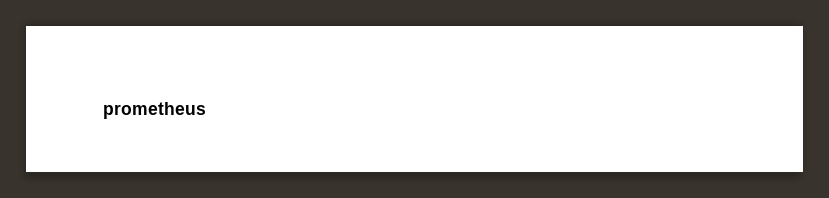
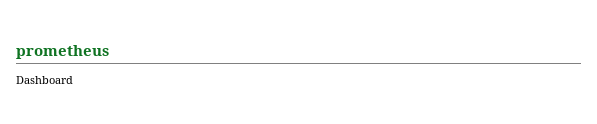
(206, 110) none -> [16,76,73,84] // Dashboard

